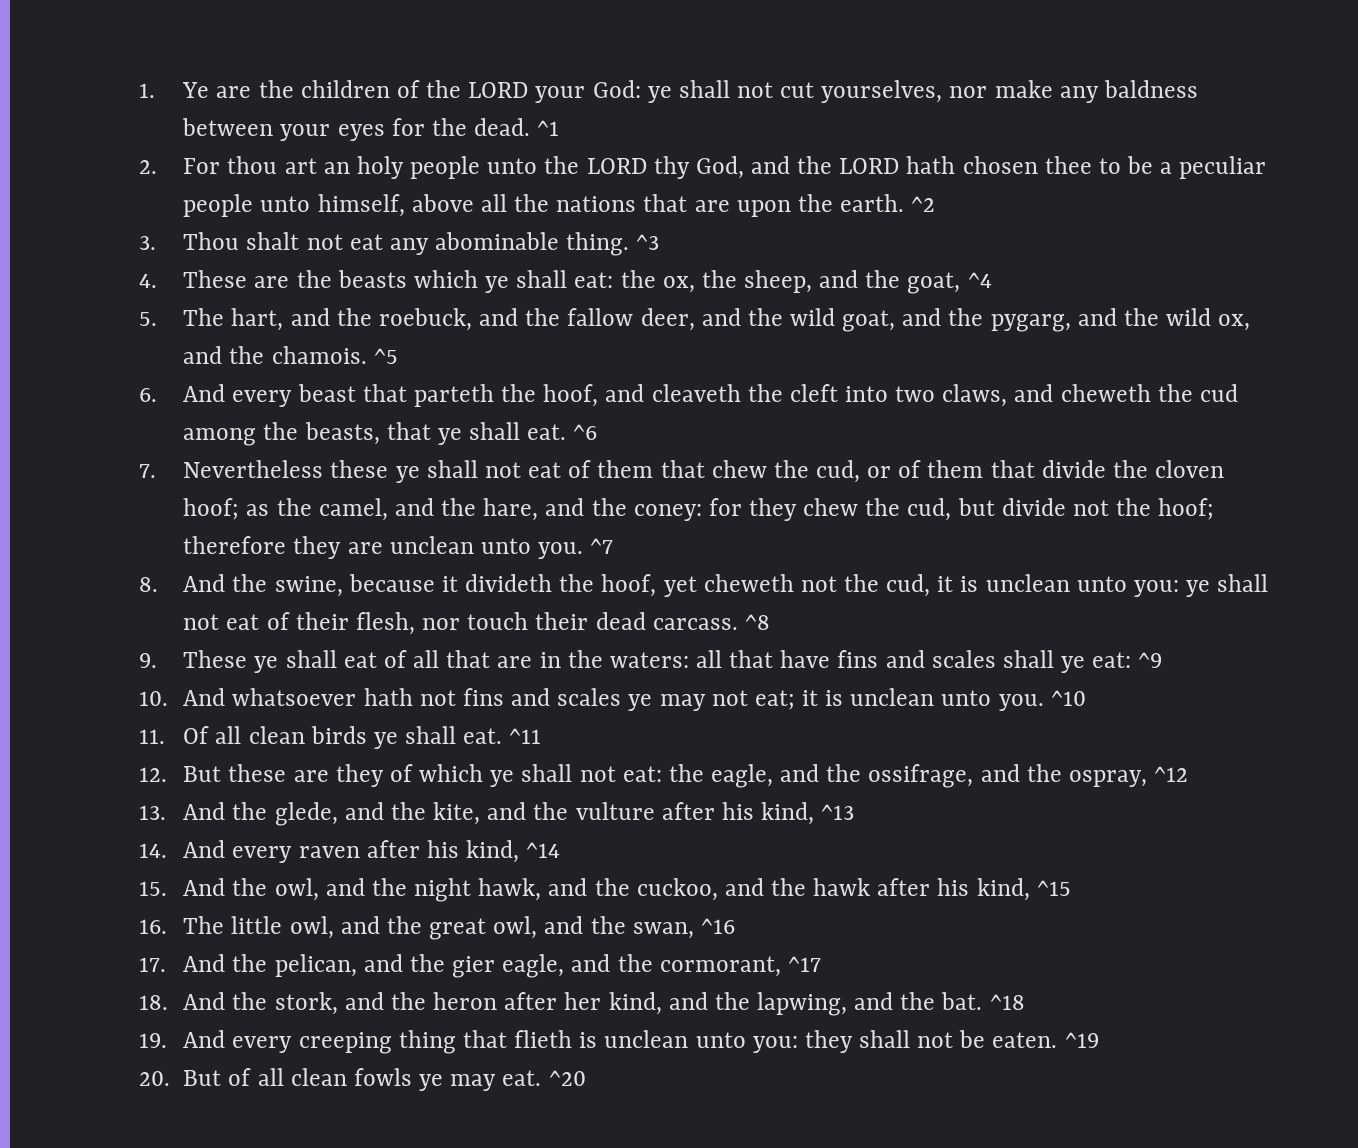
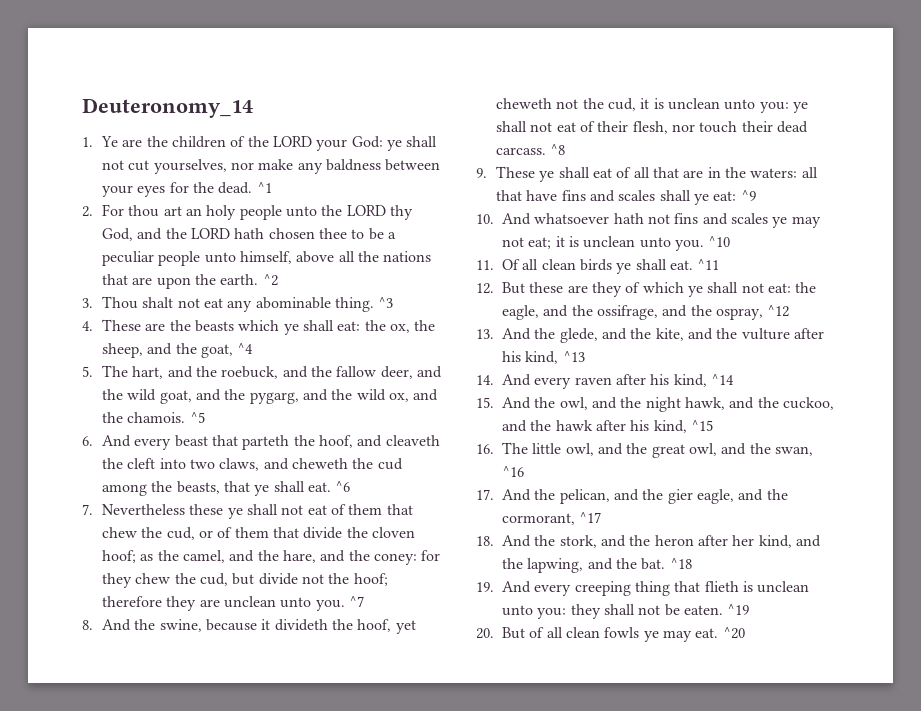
(139, 90) none -> [82,98,253,118] Deuteronomy_14 //

